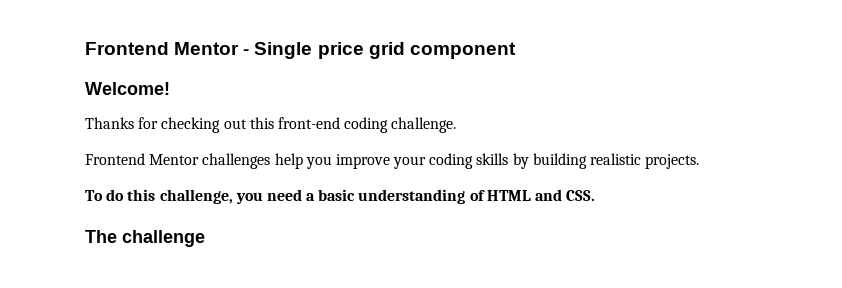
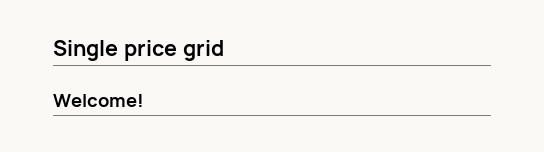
[85,42,250,55] Frontend Mentor - -> (53, 50) none
[409,42,516,59] component -> (224, 50) none
[85,117,457,133] [85,153,700,169] [85,189,596,204] [85,230,205,247] // Thanks for checking out this front-end coding challenge. // Frontend Mentor challenges help you improve your coding skills by building realistic projects. // To do this challenge, you need a basic understanding of HTML and CSS. // The challenge -> (144, 100) none

